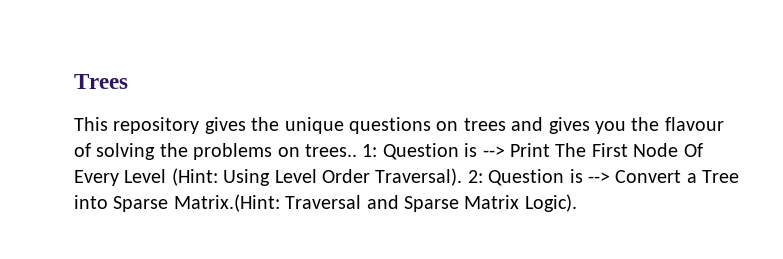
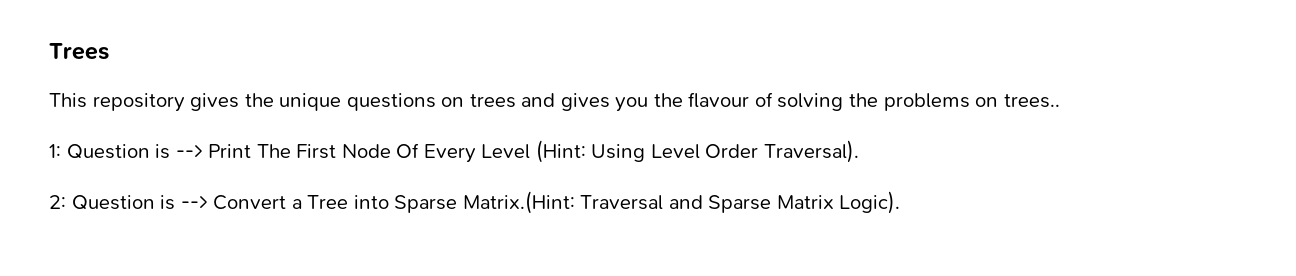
(357, 150) none -> (1060, 101) //
(463, 177) none -> (860, 151) //

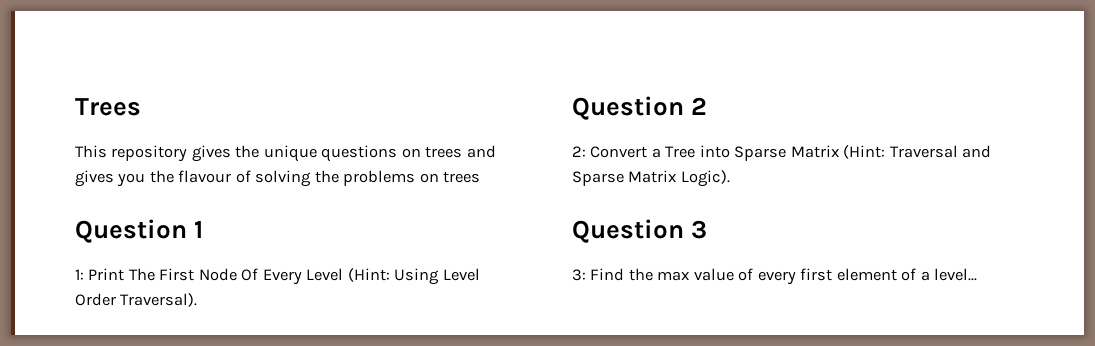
[1003,94,1060,108] [49,144,203,159] trees.. // 1: Question is --> -> [443,171,481,183] [75,219,204,243] [75,269,84,280] trees // Question 1 // 1:
(860, 151) none -> [572,96,708,120] // Question 2
[71,195,208,210] Question is --> -> (586, 151) none
[462,191,575,214] Matrix.(Hint: -> [790,145,886,159] Matrix (Hint:
(901, 202) none -> [572,219,708,243] [572,268,978,285] // Question 3 // 3: Find the max value of every first element of a level...

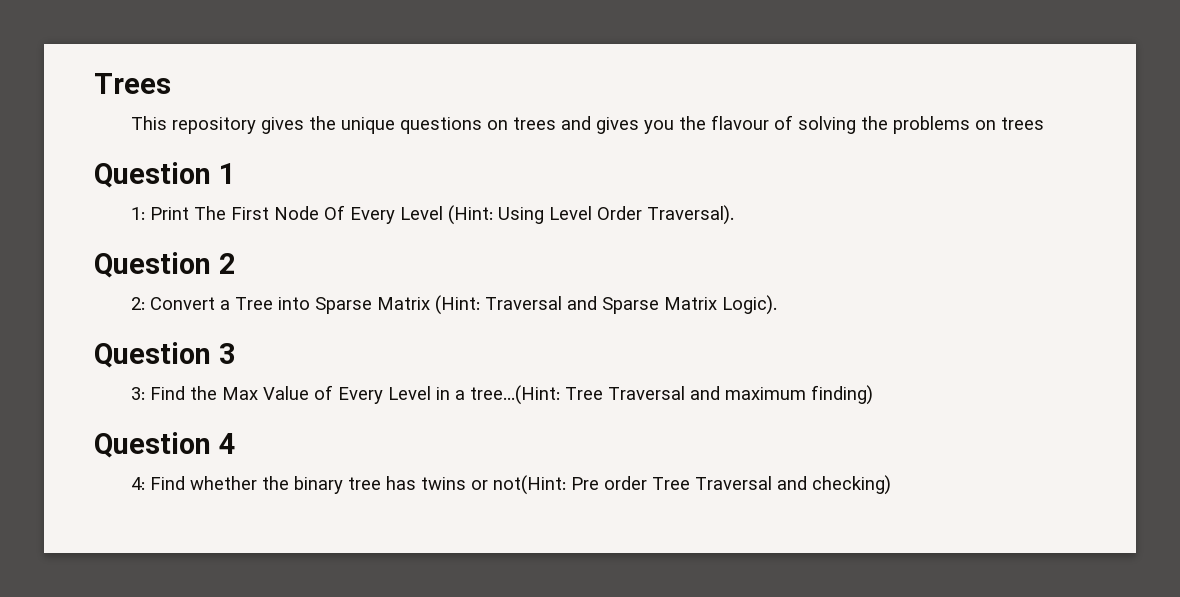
[657,268,978,285] max value of every first element of a level... -> [221,385,873,405] [94,432,236,458] [130,475,891,495] Max Value of Every Level in a tree...(Hint: Tree Traversal and maximum finding) // Question 4 // 4: Find whether the binary tree has twins or not(Hint: Pre order Tree Traversal and checking)

